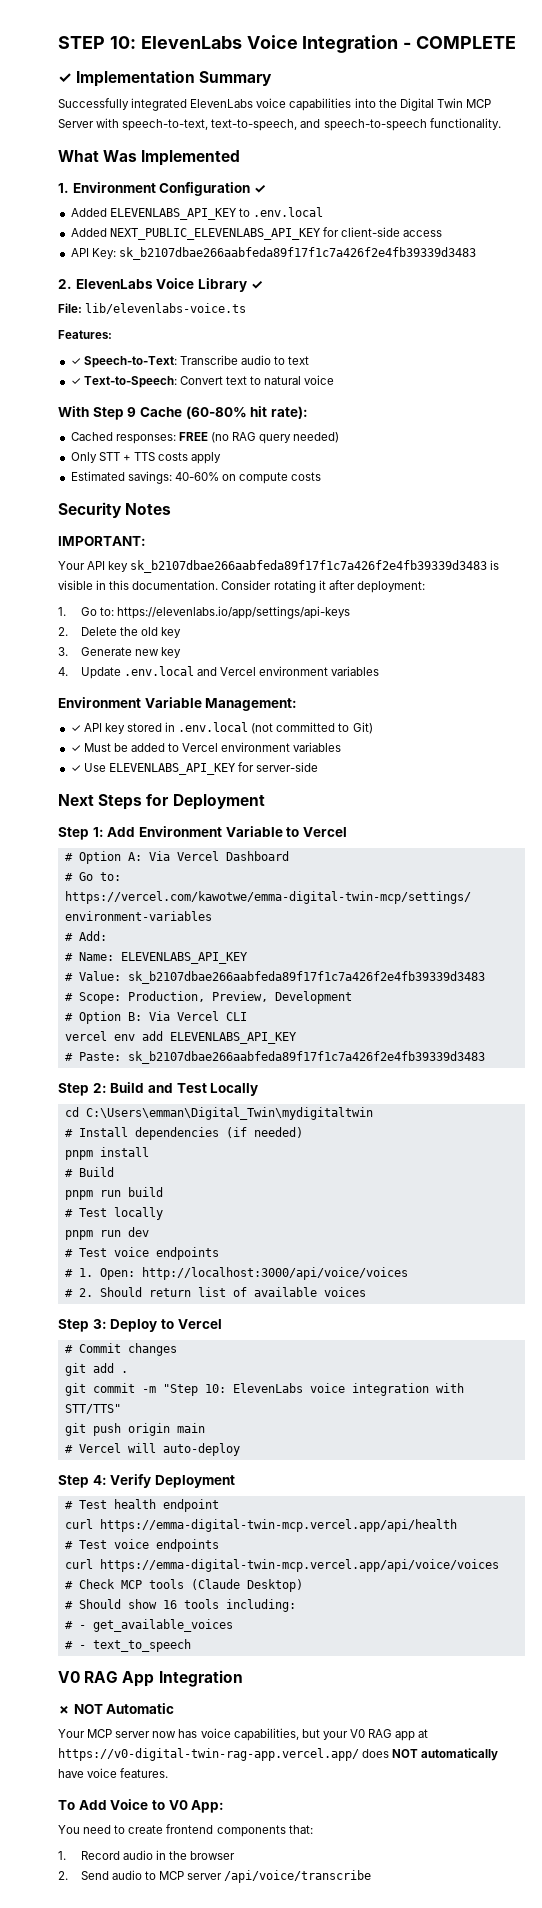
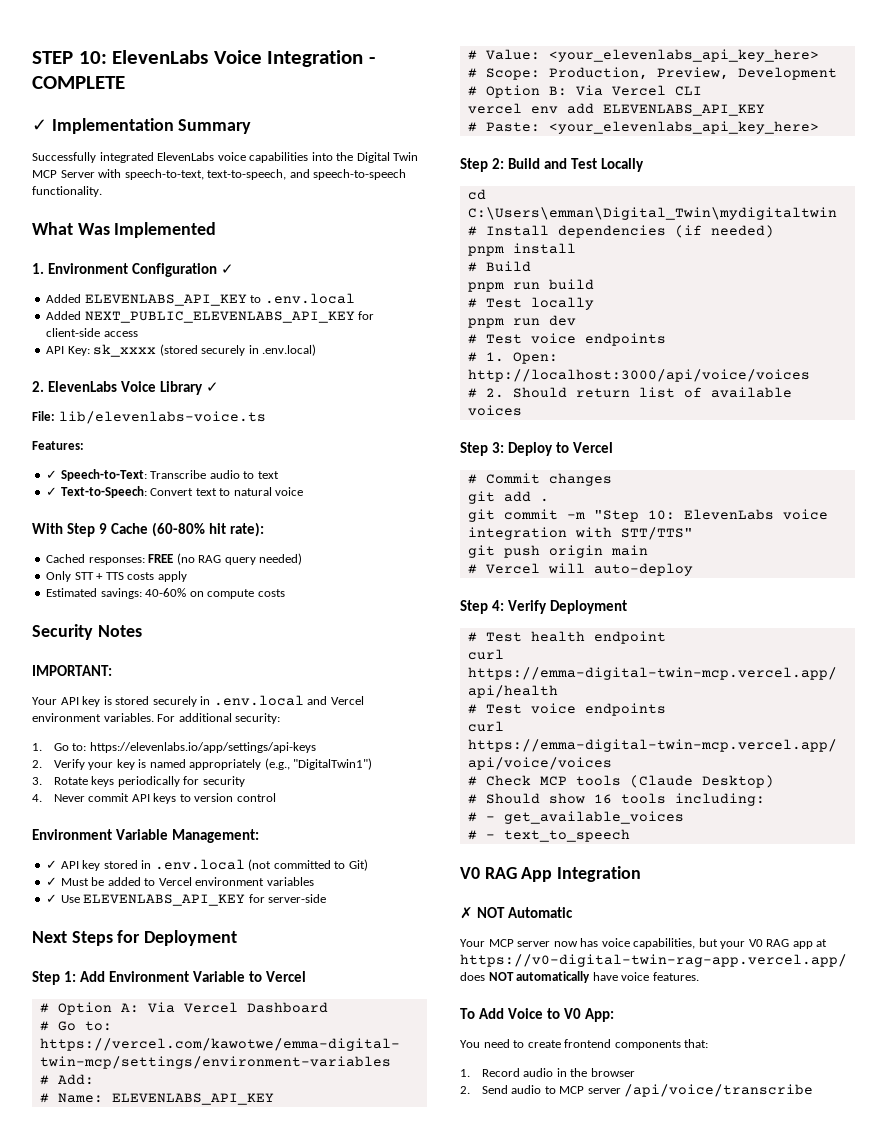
[118,247,476,260] sk_b2107dbae266aabfeda89f17f1c7a426f2e4fb39339d3483 -> [93,344,317,357] sk_xxxx (stored securely in .env.local)
[130,560,500,573] [58,580,425,593] sk_b2107dbae266aabfeda89f17f1c7a426f2e4fb39339d3483 is visible in this documentation. Consider rotating it after deployment: -> [103,695,364,707] [32,713,281,724] is stored securely in .env.local and Vercel environment variables. For additional security:
[80,627,181,638] [58,647,181,658] [58,666,380,679] Delete the old key // 3. Generate new key // 4. Update .env.local and Vercel environment variables -> [53,758,373,770] [32,776,245,787] [32,793,276,804] Verify your key is named appropriately (e.g., "DigitalTwin1") // 3. Rotate keys periodically for security // 4. Never commit API keys to version control
[127,971,485,984] sk_b2107dbae266aabfeda89f17f1c7a426f2e4fb39339d3483 -> [548,49,819,62] <your_elevenlabs_api_key_here>
[127,1051,485,1064] sk_b2107dbae266aabfeda89f17f1c7a426f2e4fb39339d3483 -> [548,121,819,134] <your_elevenlabs_api_key_here>

